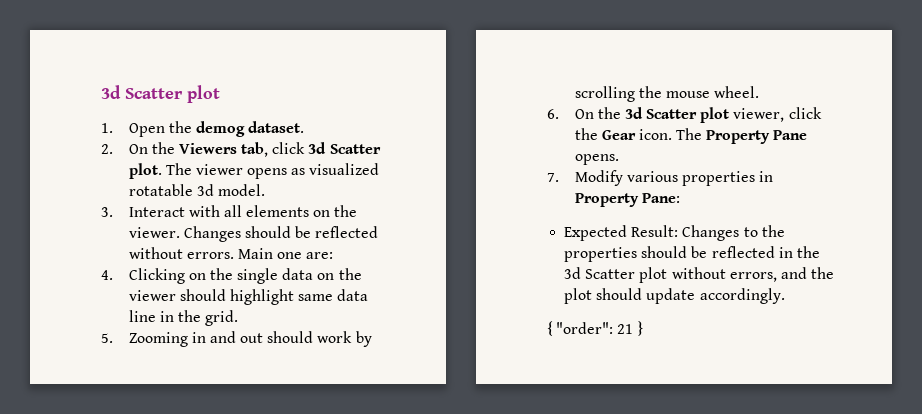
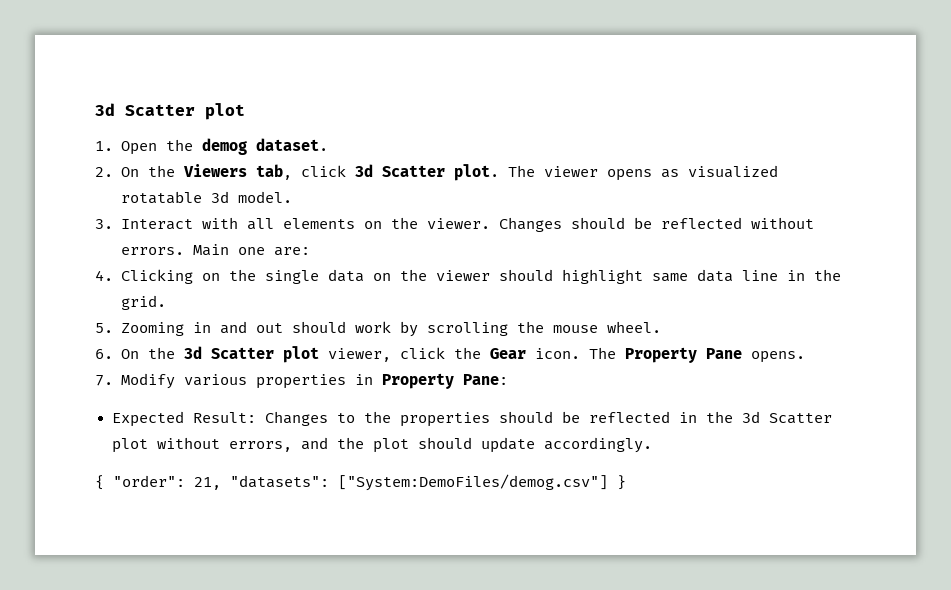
[617,324,634,334] 21 -> [194,474,608,491] 21, "datasets": ["System:DemoFiles/demog.csv"]

